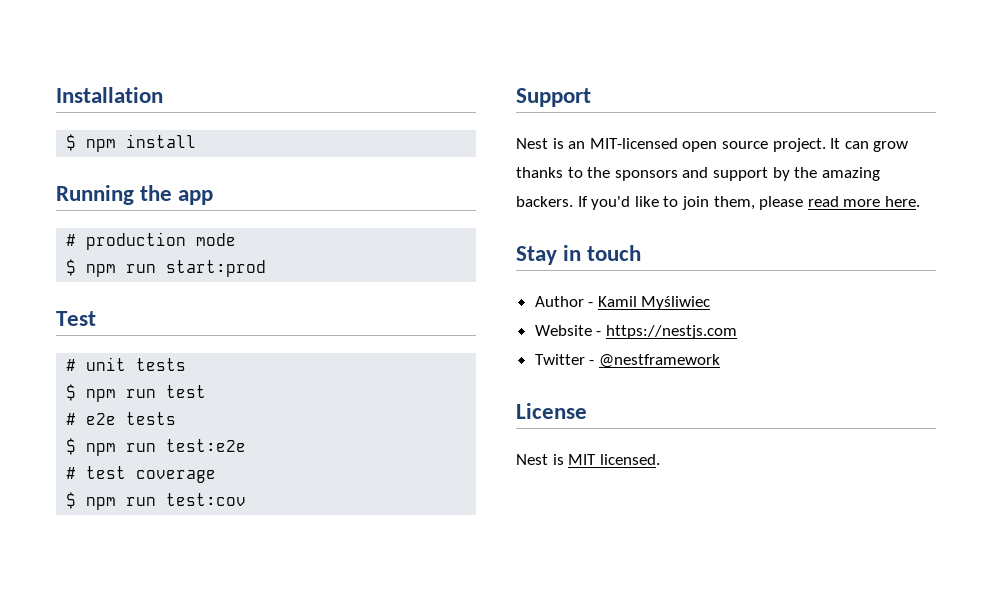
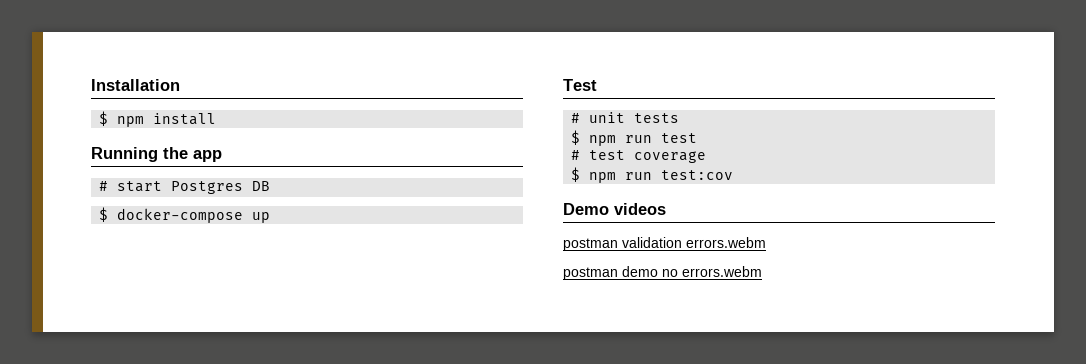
[86,232,237,250] [66,259,267,277] production mode // $ npm run start:prod -> [117,181,271,194] [99,207,271,223] start Postgres DB // $ docker-compose up
[66,412,177,425] [66,438,247,456] // # e2e tests // $ npm run test:e2e -> (698, 138) none
[516,88,591,107] [516,138,909,152] [516,167,880,181] [516,196,920,210] [516,245,642,265] [534,296,711,310] [534,325,737,339] [534,354,720,368] [516,403,587,419] [516,454,660,465] Support // Nest is an MIT-licensed open source project. It can grow thanks to the sponsors and support by the amazing backers. If you'd like to join them, please read more here. // Stay in touch // Author - Kamil Myśliwiec // Website - https://nestjs.com // Twitter - @nestframework // License // Nest is MIT licensed. -> [563,203,666,215] [563,237,766,251] [563,266,762,280] Demo videos // postman validation errors.webm // postman demo no errors.webm

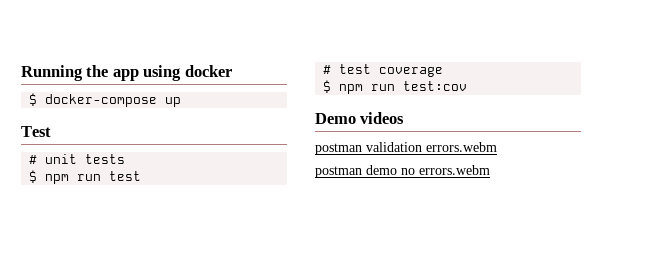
[91,79,180,91] [99,111,217,127] Installation // $ npm install // -> (21, 73) none
[99,181,271,194] // # start Postgres DB -> [143,65,232,81] using docker

